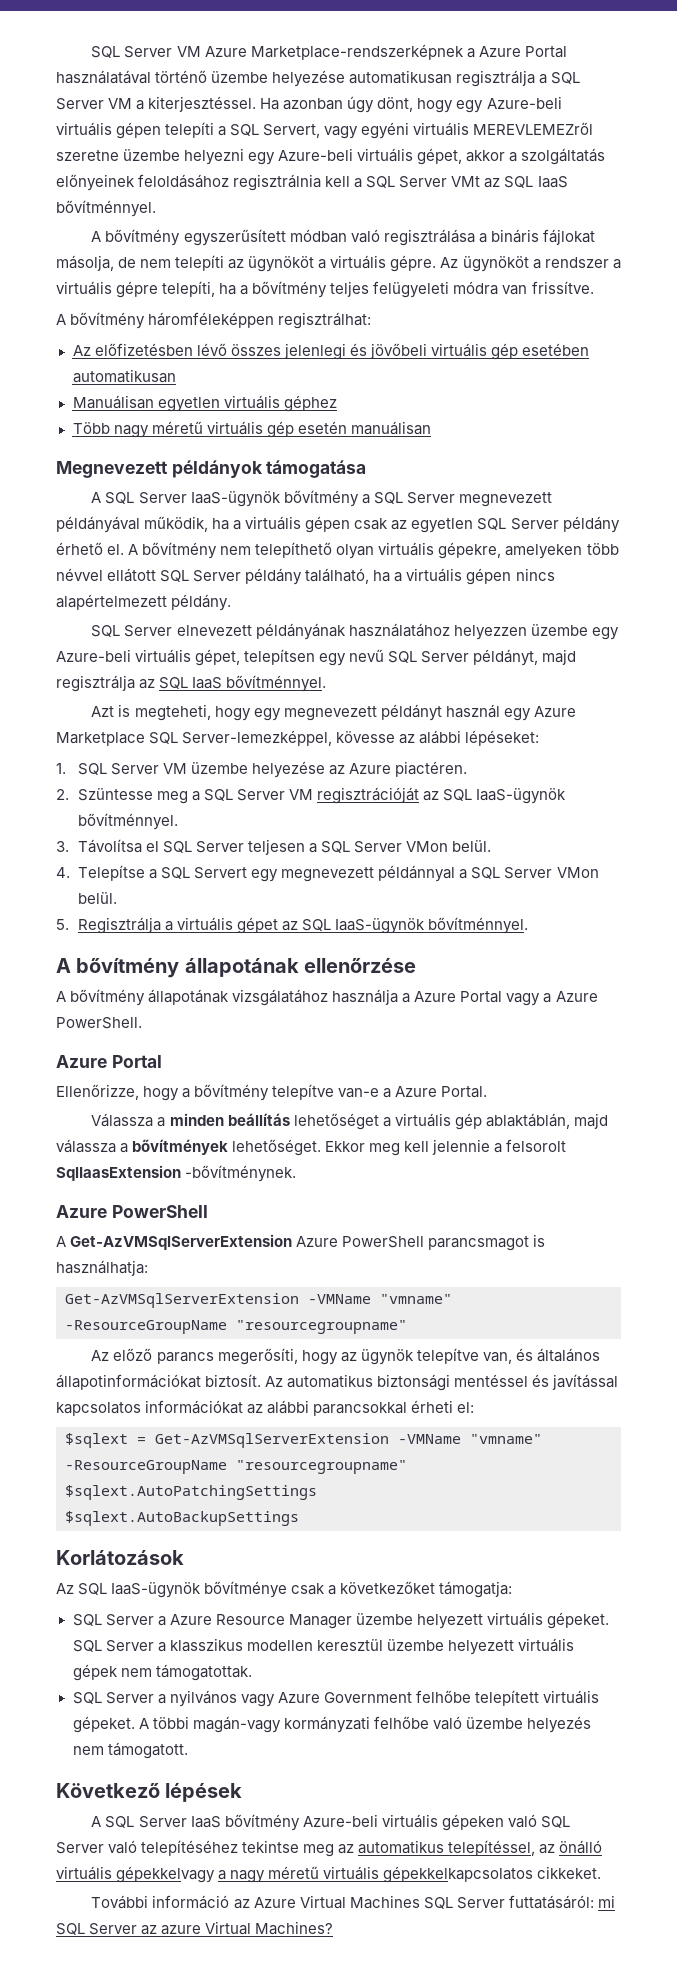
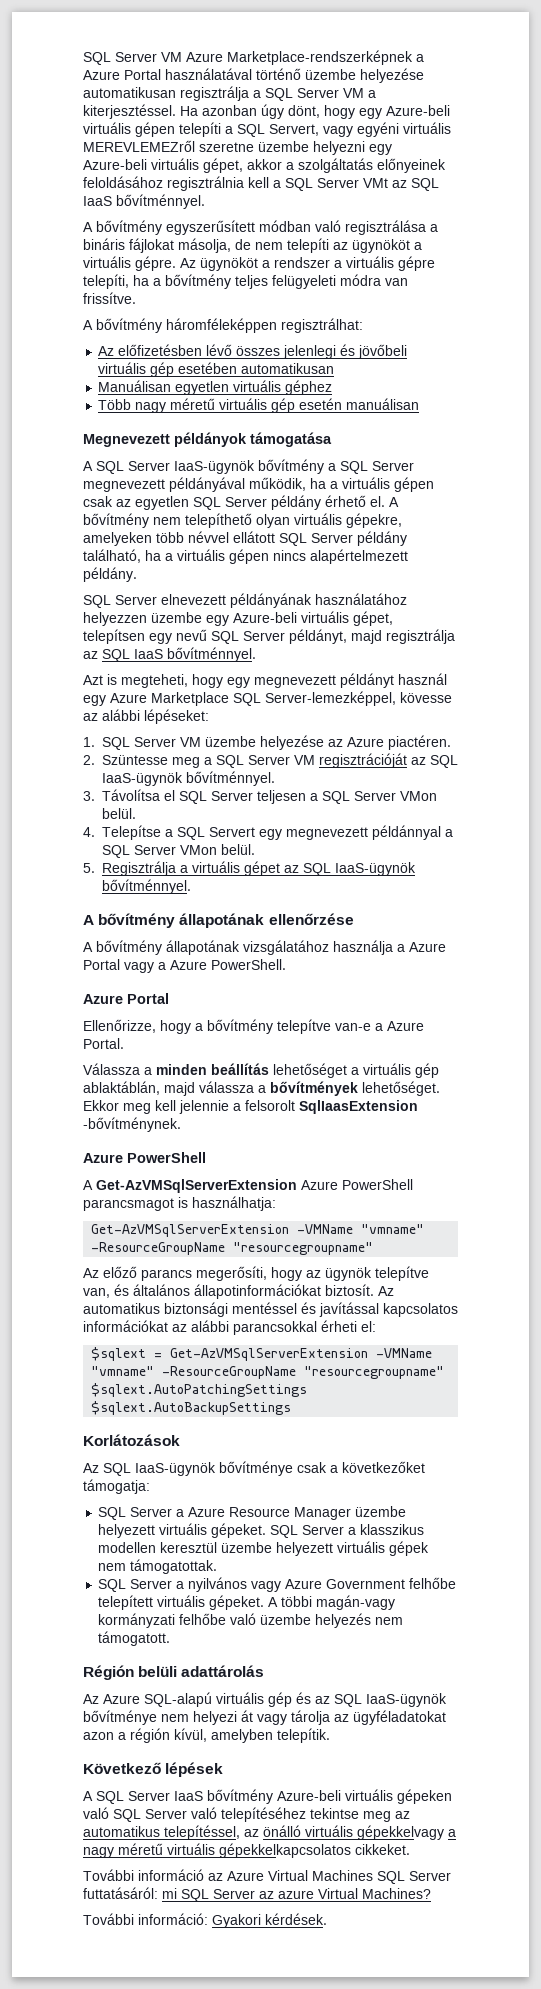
(188, 1750) none -> [83,1665,265,1680] [83,1692,447,1707] [83,1710,446,1725] [83,1728,330,1743] // Régión belüli adattárolás // Az Azure SQL-alapú virtuális gép és az SQL IaaS-ügynök bővítménye nem helyezi át vagy tárolja az ügyféladatokat azon a régión kívül, amelyben telepítik.
(334, 1928) none -> [83,1913,327,1928] // További információ: Gyakori kérdések.

